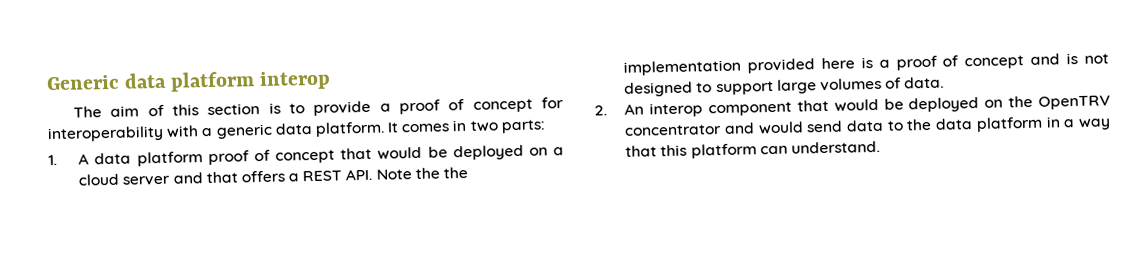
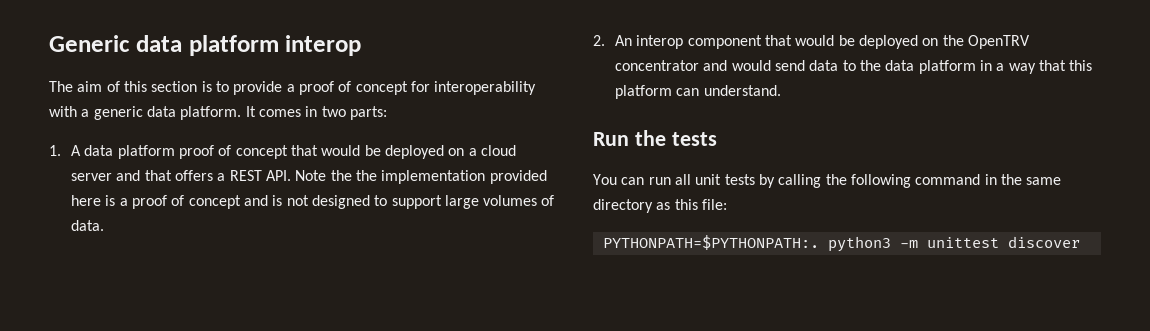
(880, 147) none -> [593,130,717,146] [593,174,1062,188] [593,199,727,213] [602,235,1080,252] // Run the tests // You can run all unit tests by calling the following command in the same directory as this file: // PYTHONPATH=$PYTHONPATH:. python3 -m unittest discover

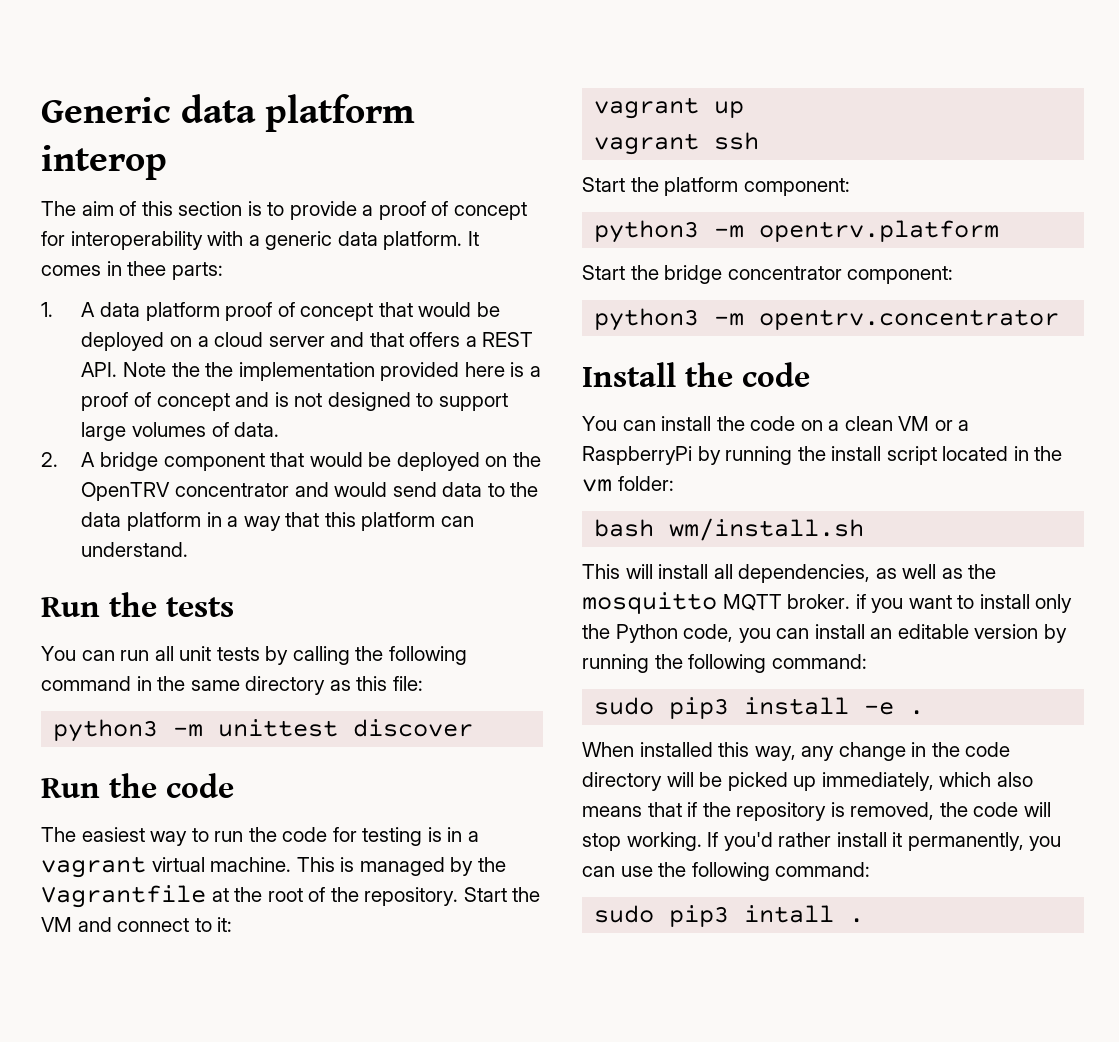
[321,106,346,117] two -> [127,261,167,276] thee
[614,35,684,49] An interop -> [81,452,159,471] A bridge
[602,235,819,250] PYTHONPATH=$PYTHONPATH:. -> (423, 683) none
(1080, 242) none -> [41,773,234,798] [41,827,479,846] [41,856,506,878] [41,885,541,908] [41,917,233,932] [594,97,745,119] [594,132,760,155] [582,177,850,196] [594,220,1000,243] [582,265,954,284] [594,308,1060,331] [582,362,810,387] [582,416,970,431] [582,446,1063,465] [582,476,674,492] [594,518,865,541] [582,564,997,583] [582,592,1073,614] [582,624,1067,643] [582,654,867,673] [594,697,925,719] [582,742,1011,761] [582,772,1033,791] [582,802,1051,821] [582,832,1062,851] [582,862,871,881] [594,905,865,927] // Run the code // The easiest way to run the code for testing is in a vagrant virtual machine. This is managed by the Vagrantfile at the root of the repository. Start the VM and connect to it: // vagrant up // vagrant ssh // Start the platform component: // python3 -m opentrv.platform // Start the bridge concentrator component: // python3 -m opentrv.concentrator // Install the code // You can install the code on a clean VM or a RaspberryPi by running the install script located in the vm folder: // bash wm/install.sh // This will install all dependencies, as well as the mosquitto MQTT broker. if you want to install only the Python code, you can install an editable version by running the following command: // sudo pip3 install -e . // When installed this way, any change in the code directory will be picked up immediately, which also means that if the repository is removed, the code will stop working. If you'd rather install it permanently, you can use the following command: // sudo pip3 intall .

